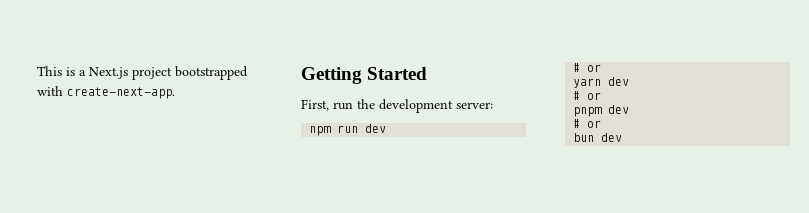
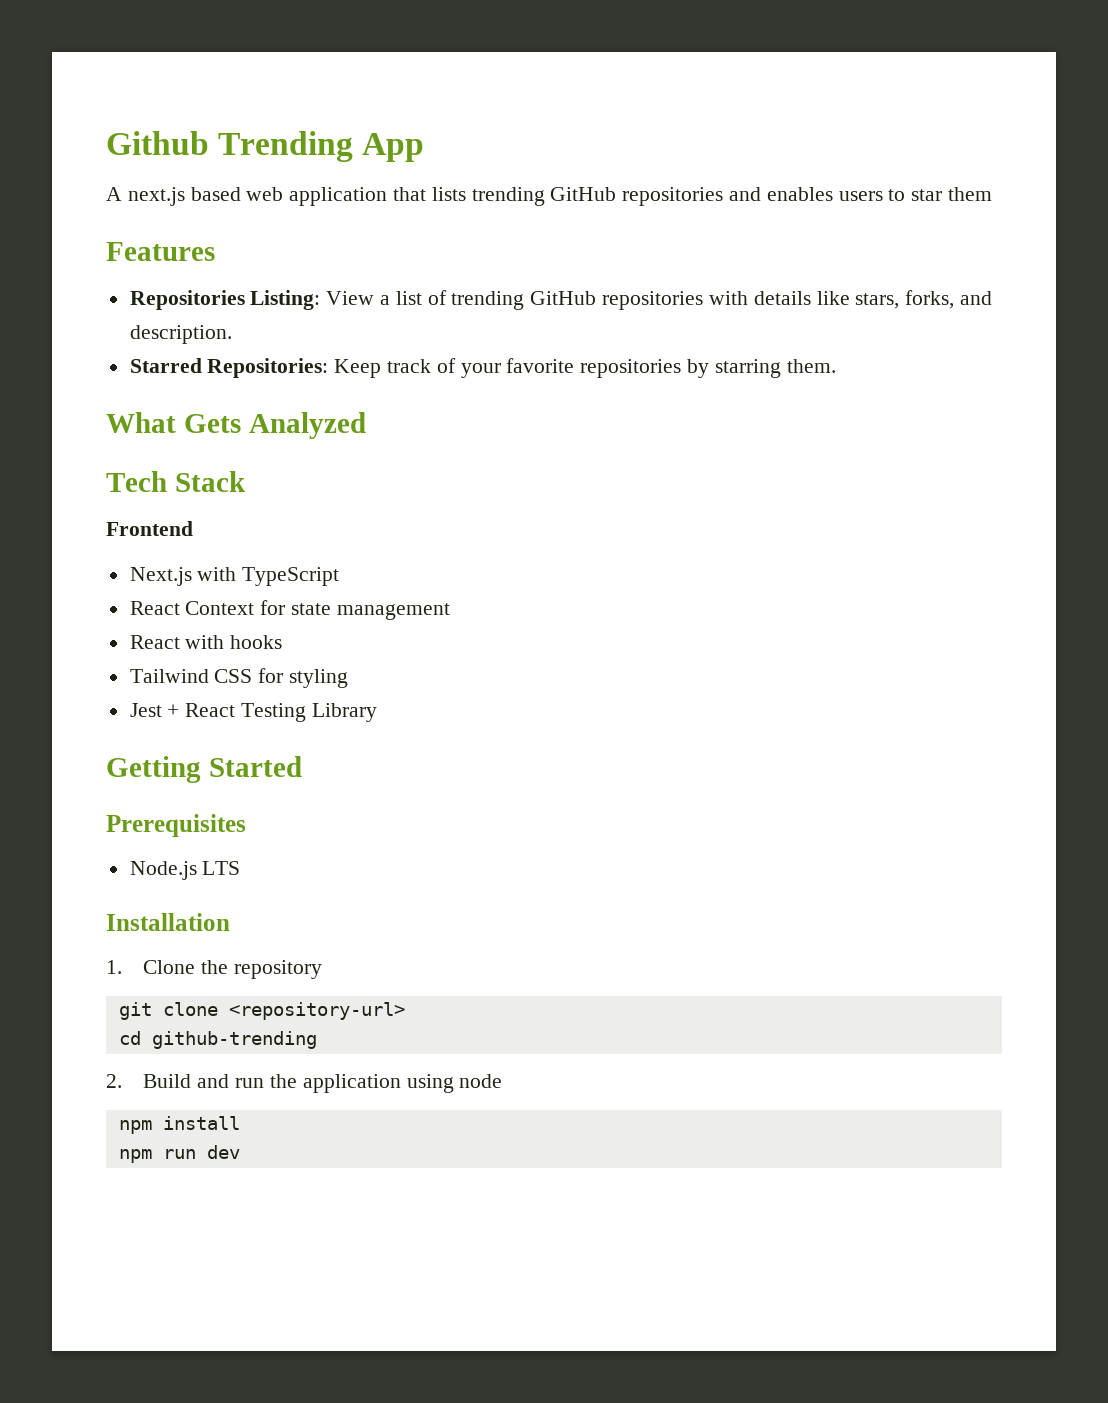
[37,66,248,80] [37,86,175,99] [301,67,428,84] [301,99,493,113] [309,124,387,136] [573,63,602,72] [573,77,630,88] [573,91,602,100] [573,105,630,117] [573,119,602,128] [573,133,595,142] This is a Next.js project bootstrapped with create-next-app. // Getting Started // First, run the development server: // npm run dev // # or // yarn dev // # or // pnpm dev // # or // bun -> [106,131,425,162] [106,187,993,206] [106,242,215,261] [129,290,992,310] [129,325,232,344] [129,358,836,378] [106,412,366,439] [106,471,246,492] [106,521,193,536] [129,567,340,586] [129,600,450,620] [129,635,283,649] [129,668,349,688] [129,703,377,722] [106,756,302,783] [106,814,246,837] [129,861,241,880] [106,913,230,931] [106,960,323,979] [118,1002,405,1020] [118,1031,317,1049] [106,1074,503,1093] [118,1116,240,1134] [118,1149,196,1163] Github Trending App // A next.js based web application that lists trending GitHub repositories and enables users to star them // Features // Repositories Listing: View a list of trending GitHub repositories with details like stars, forks, and description. // Starred Repositories: Keep track of your favorite repositories by starring them. // What Gets Analyzed // Tech Stack // Frontend // Next.js with TypeScript // React Context for state management // React with hooks // Tailwind CSS for styling // Jest + React Testing Library // Getting Started // Prerequisites // Node.js LTS // Installation // 1. Clone the repository // git clone <repository-url> // cd github-trending // 2. Build and run the application using node // npm install // npm run

